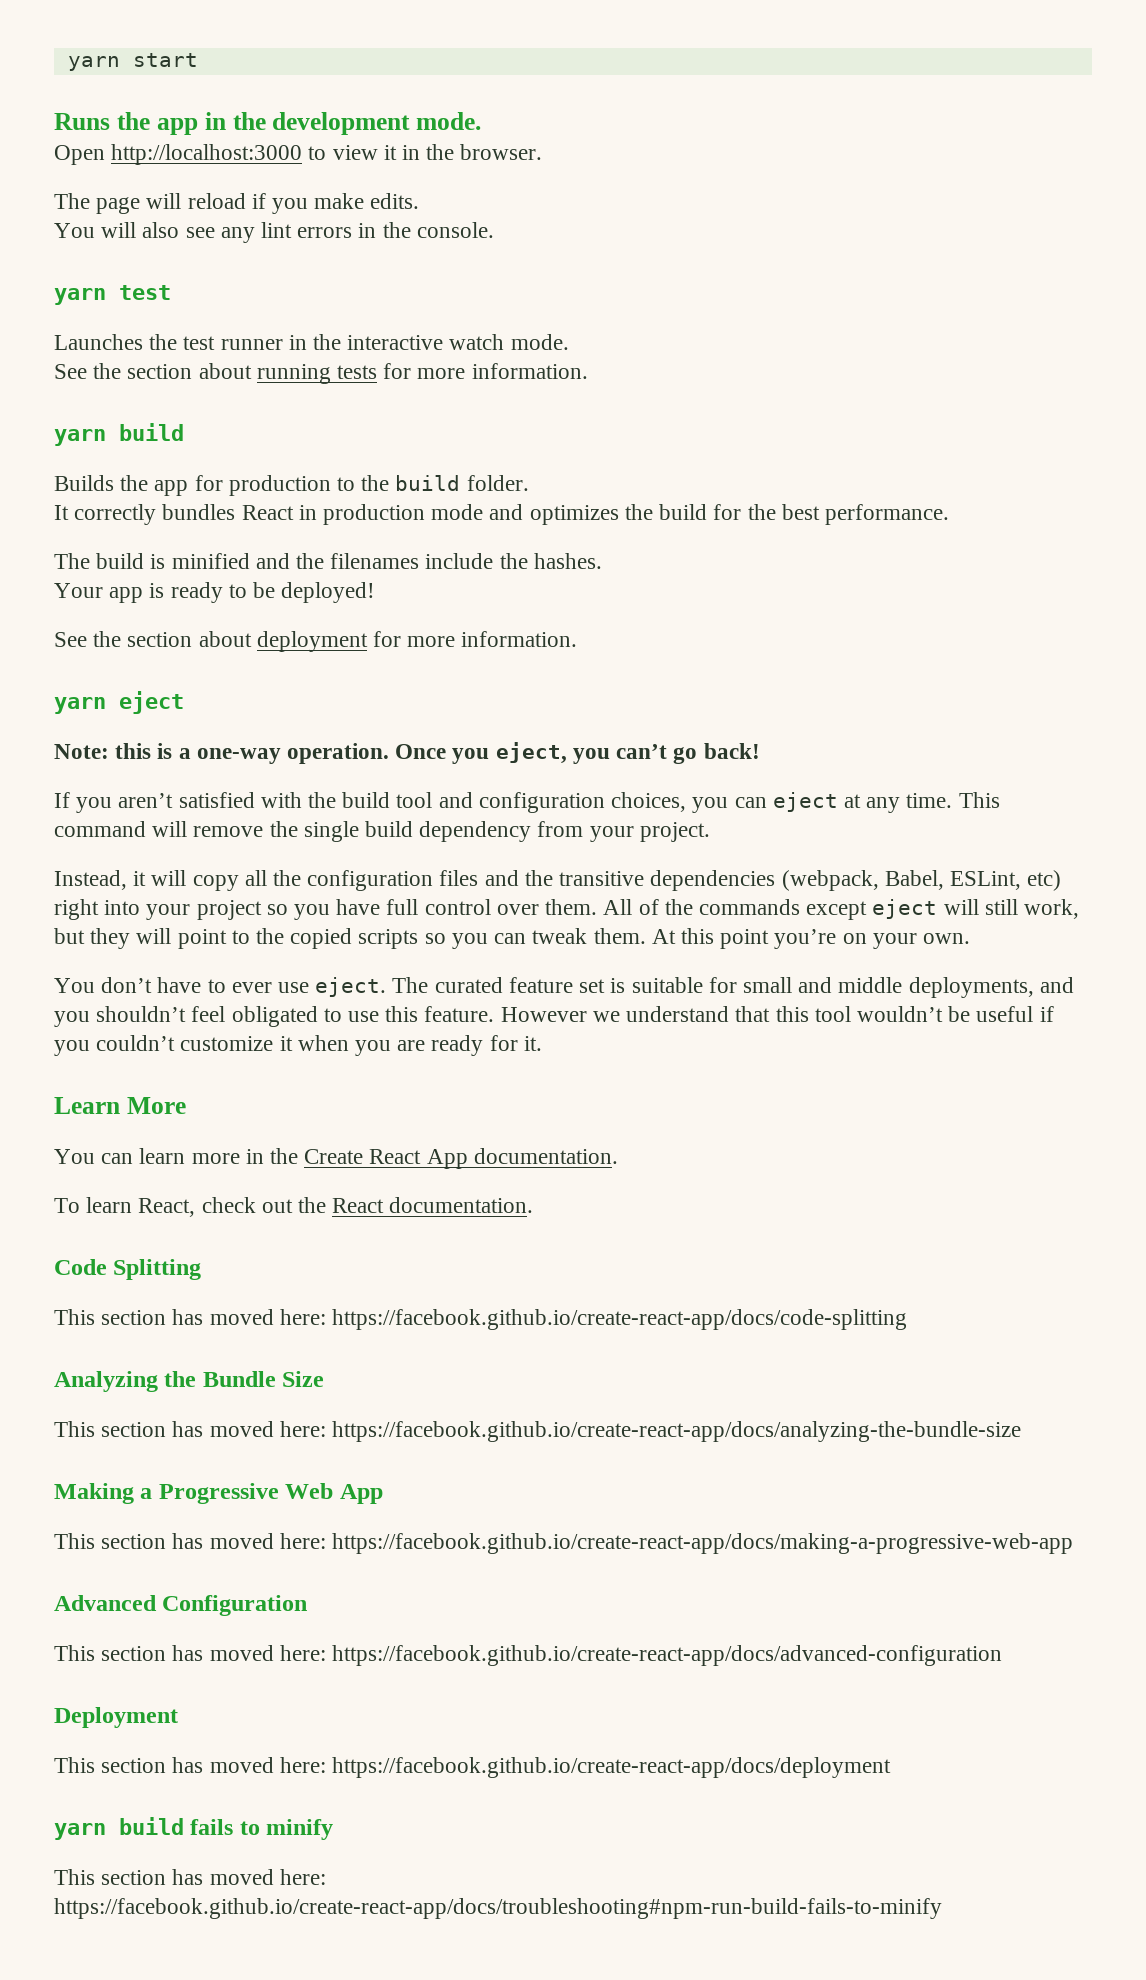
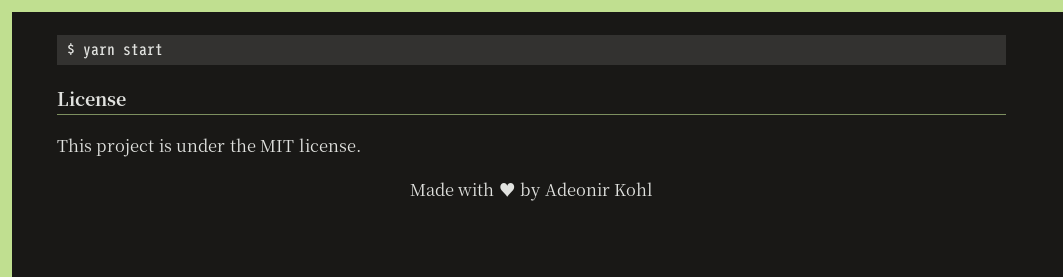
(67, 63) none -> [66,43,75,55] $
[54,112,482,135] [54,144,543,165] [54,193,420,214] [54,222,494,243] [54,285,171,305] [54,334,569,350] [54,363,588,384] [54,423,184,446] [54,475,529,496] [54,504,949,525] [54,553,602,569] [54,582,376,603] [54,631,578,652] [54,691,184,714] [54,742,760,764] [54,792,1000,813] [54,821,710,842] [54,870,1062,891] [54,899,1079,920] [54,928,970,949] [54,977,1074,998] [54,1006,1054,1027] [54,1035,542,1056] [54,1097,186,1114] [54,1148,618,1169] [54,1197,534,1217] [54,1259,202,1280] [54,1309,908,1330] [54,1371,325,1392] [54,1421,1022,1442] [54,1483,383,1504] [54,1533,1074,1554] [54,1595,308,1616] [54,1645,1003,1666] [54,1707,178,1728] [54,1757,892,1778] [54,1817,334,1840] [54,1869,326,1885] [54,1898,942,1919] Runs the app in the development mode. // Open http://localhost:3000 to view it in the browser. // The page will reload if you make edits. // You will also see any lint errors in the console. // yarn test // Launches the test runner in the interactive watch mode. // See the section about running tests for more information. // yarn build // Builds the app for production to the build folder. // It correctly bundles React in production mode and optimizes the build for the best performance. // The build is minified and the filenames include the hashes. // Your app is ready to be deployed! // See the section about deployment for more information. // yarn eject // Note: this is a one-way operation. Once you eject, you can’t go back! // If you aren’t satisfied with the build tool and configuration choices, you can eject at any time. This command will remove the single build dependency from your project. // Instead, it will copy all the configuration files and the transitive dependencies (webpack, Babel, ESLint, etc) right into your project so you have full control over them. All of the commands except eject will still work, but they will point to the copied scripts so you can tweak them. At this point you’re on your own. // You don’t have to ever use eject. The curated feature set is suitable for small and middle deployments, and you shouldn’t feel obligated to use this feature. However we understand that this tool wouldn’t be useful if you couldn’t customize it when you are ready for it. // Learn More // You can learn more in the Create React App documentation. // To learn React, check out the React documentation. // Code Splitting // This section has moved here: https://facebook.github.io/create-react-app/docs/code-splitting // Analyzing the Bundle Size // This section has moved here: https://facebook.github.io/create-react-app/docs/analyzing-the-bundle-size // Making a Progressive Web App // This section has moved here: https://facebook.github.io/create-react-app/docs/making-a-progressive-web-app // Advanced Configuration // This section has moved here: https://facebook.github.io/create-react-app/docs/advanced-configuration // Deployment // This section has moved here: https://facebook.github.io/create-react-app/docs/deployment // yarn build fails to minify // This section has moved here: https://facebook.github.io/create-react-app/docs/troubleshooting#npm-run-build-fails-to-minify -> [57,91,126,106] [57,138,361,157] [409,182,654,201] License // This project is under the MIT license. // Made with ♥ by Adeonir Kohl

